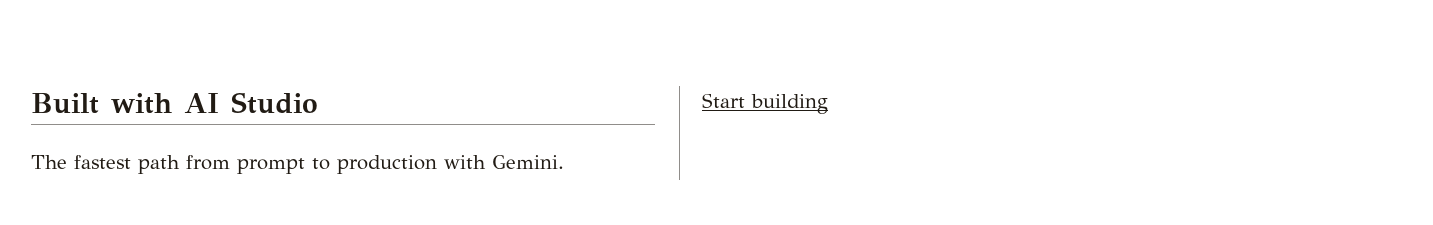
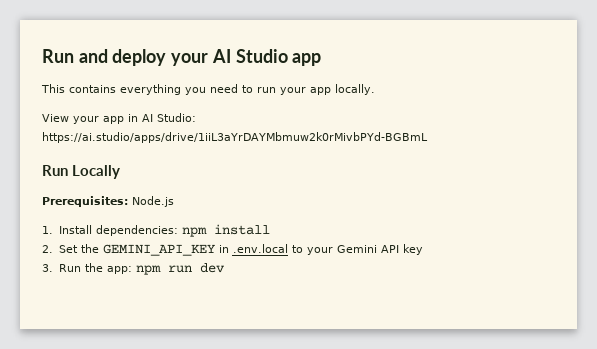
[31,92,318,114] [31,155,564,174] [702,93,828,114] Built with AI Studio // The fastest path from prompt to production with Gemini. // Start building -> [42,49,322,66] [41,84,375,95] [42,113,196,124] [42,132,428,143] [42,165,121,179] [42,196,174,207] [42,224,270,237] [42,244,423,256] [42,263,225,275] Run and deploy your AI Studio app // This contains everything you need to run your app locally. // View your app in AI Studio: https://ai.studio/apps/drive/1iiL3aYrDAYMbmuw2k0rMivbPYd-BGBmL // Run Locally // Prerequisites: Node.js // 1. Install dependencies: npm install // 2. Set the GEMINI_API_KEY in .env.local to your Gemini API key // 3. Run the app: npm run dev

